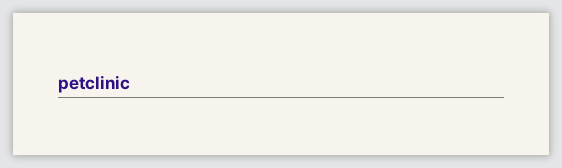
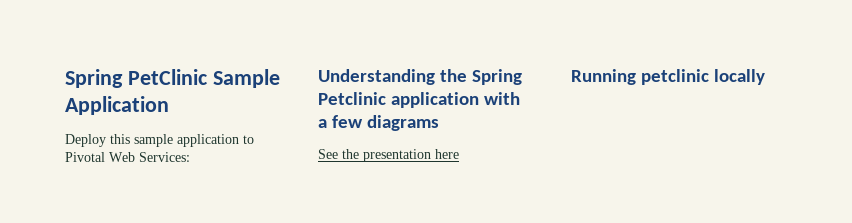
[58,75,130,93] petclinic -> [65,69,280,88] [65,96,169,115] [65,134,254,147] [65,152,190,162] [318,69,523,85] [318,92,521,108] [318,115,440,131] [318,149,459,162] [571,69,766,85] Spring PetClinic Sample Application // Deploy this sample application to Pivotal Web Services: // Understanding the Spring Petclinic application with a few diagrams // See the presentation here // Running petclinic locally

